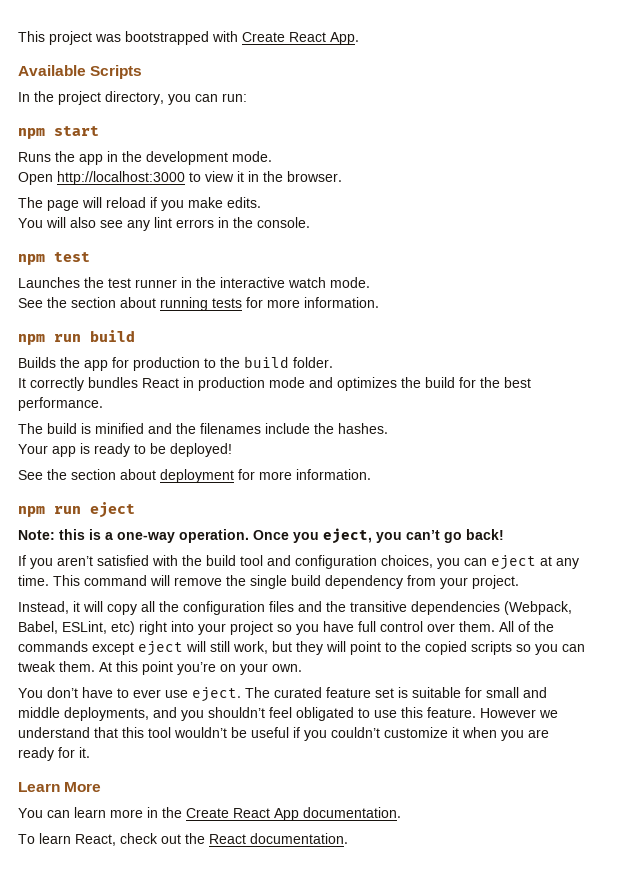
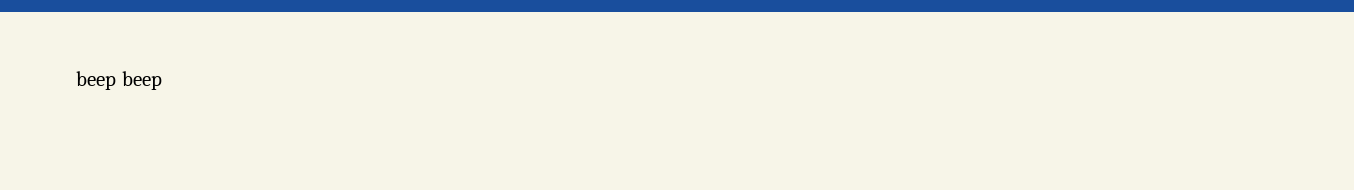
[18,31,359,45] [18,65,143,79] [18,91,247,105] [18,126,99,139] [18,151,272,165] [18,171,342,185] [18,197,261,211] [18,217,310,231] [18,252,90,265] [18,277,370,288] [18,297,379,311] [18,330,135,345] [18,356,333,371] [18,377,531,391] [18,397,103,411] [18,423,388,434] [18,443,232,457] [18,469,371,483] [18,502,135,518] [18,528,504,544] [18,555,579,570] [18,575,519,589] [18,601,572,615] [18,621,554,635] [18,641,585,656] [18,661,302,675] [18,687,547,702] [18,707,558,721] [18,727,549,741] [18,747,90,761] [18,782,102,792] [18,807,401,821] [18,833,348,846] This project was bootstrapped with Create React App. // Available Scripts // In the project directory, you can run: // npm start // Runs the app in the development mode. // Open http://localhost:3000 to view it in the browser. // The page will reload if you make edits. // You will also see any lint errors in the console. // npm test // Launches the test runner in the interactive watch mode. // See the section about running tests for more information. // npm run build // Builds the app for production to the build folder. // It correctly bundles React in production mode and optimizes the build for the best performance. // The build is minified and the filenames include the hashes. // Your app is ready to be deployed! // See the section about deployment for more information. // npm run eject // Note: this is a one-way operation. Once you eject, you can’t go back! // If you aren’t satisfied with the build tool and configuration choices, you can eject at any time. This command will remove the single build dependency from your project. // Instead, it will copy all the configuration files and the transitive dependencies (Webpack, Babel, ESLint, etc) right into your project so you have full control over them. All of the commands except eject will still work, but they will point to the copied scripts so you can tweak them. At this point you’re on your own. // You don’t have to ever use eject. The curated feature set is suitable for small and middle deployments, and you shouldn’t feel obligated to use this feature. However we understand that this tool wouldn’t be useful if you couldn’t customize it when you are ready for it. // Learn More // You can learn more in the Create React App documentation. // To learn React, check out the React documentation. -> [76,71,162,90] beep beep

